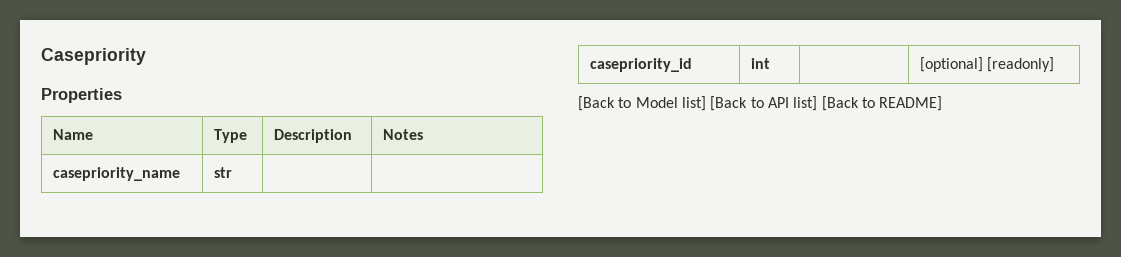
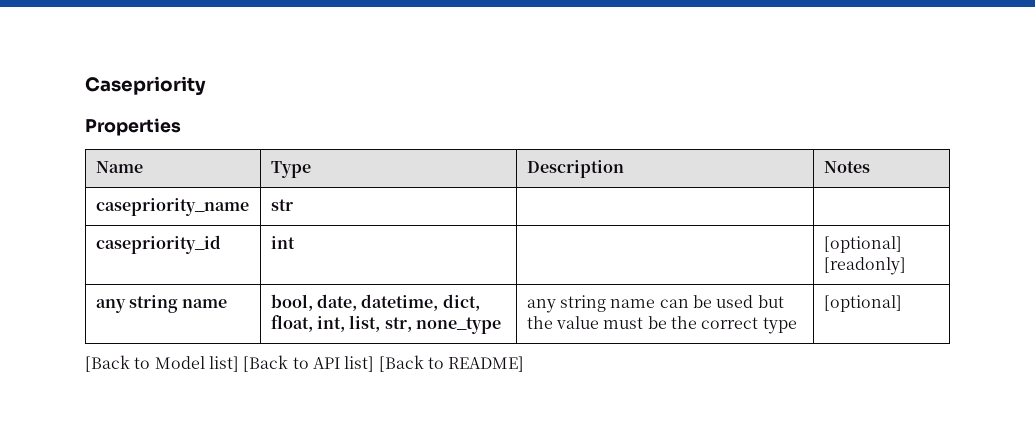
(1054, 64) none -> [95,295,228,313] [270,294,480,311] [270,315,501,334] [526,295,784,313] [526,316,797,334] [823,295,902,312] // any string name | bool, date, datetime, dict, float, int, list, str, none_type | any string name can be used but the value must be the correct type | [optional]

